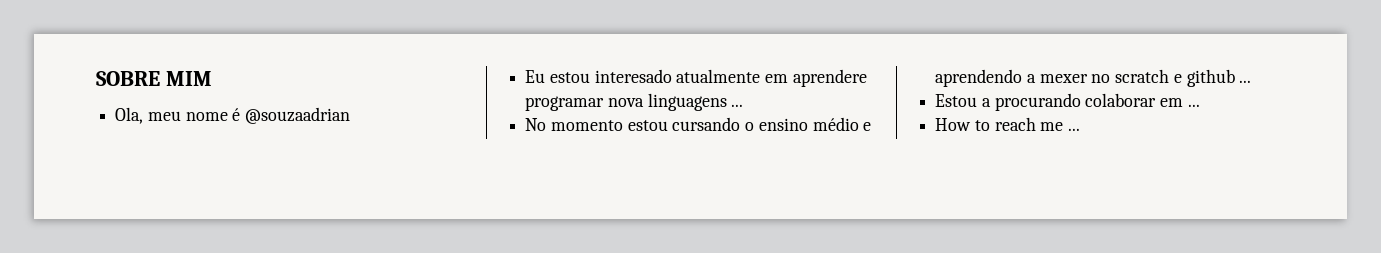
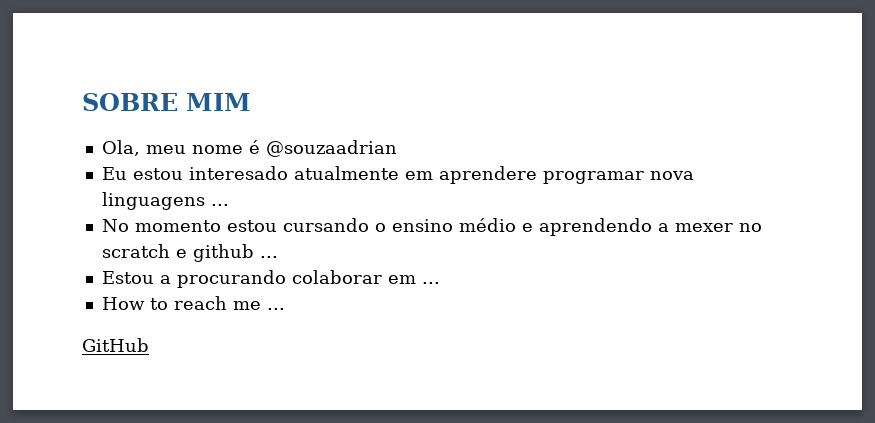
(1081, 129) none -> [82,338,149,352] // GitHub

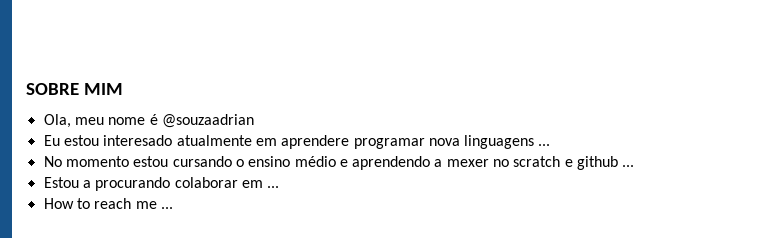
[82,338,149,352] // GitHub -> (173, 208) none

